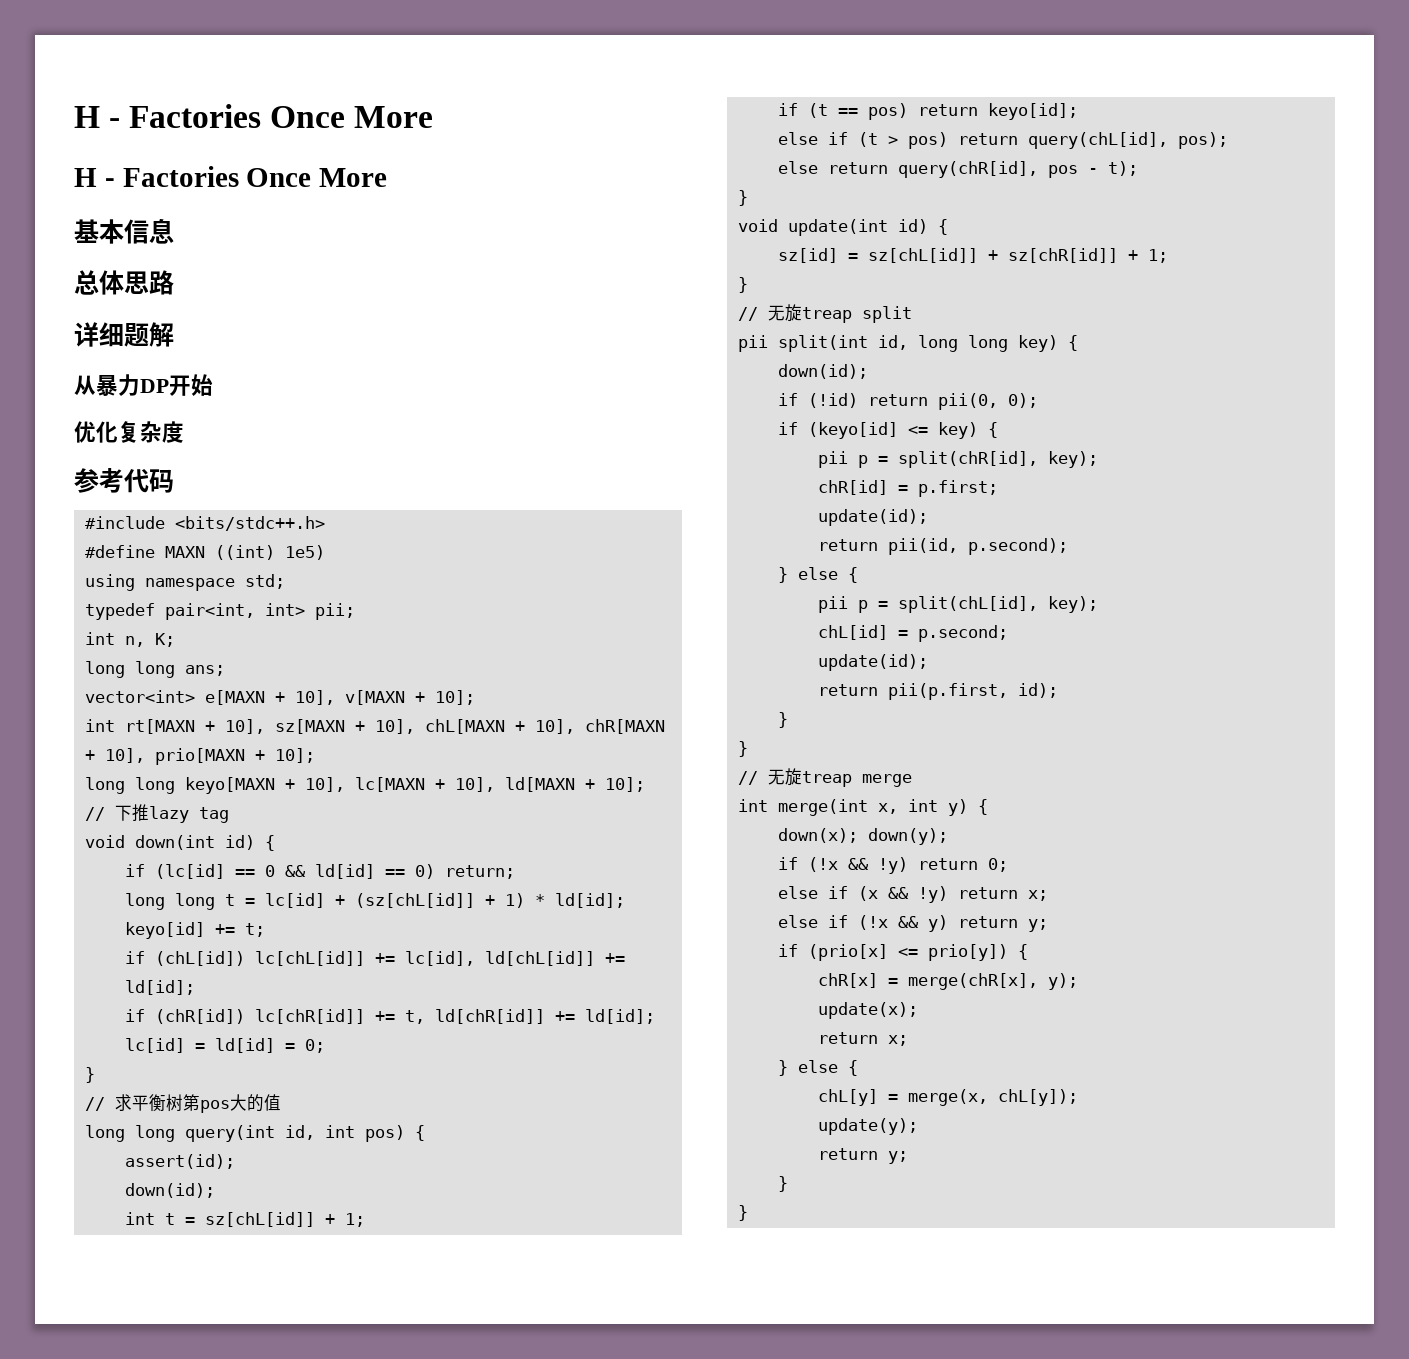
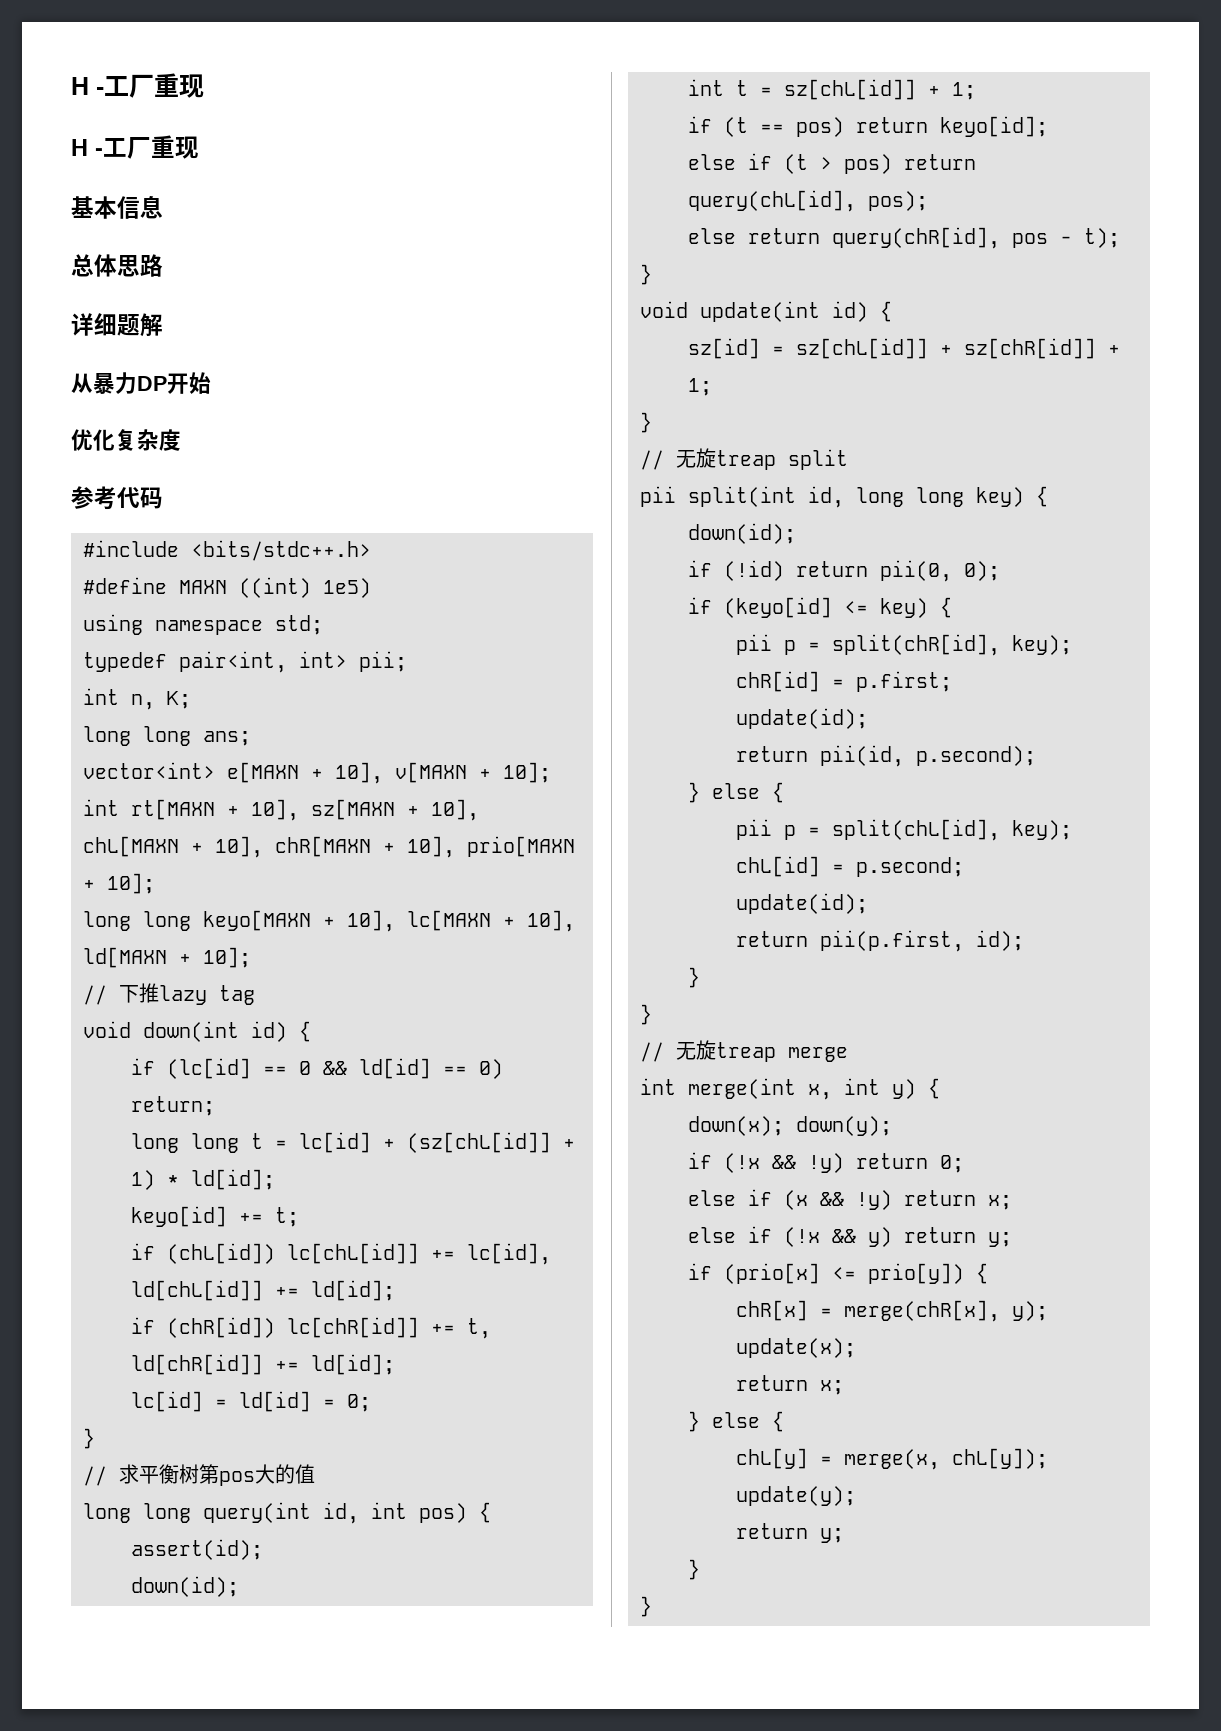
[74,104,434,128] [74,166,388,187] H - Factories Once More // H - Factories Once More -> [71,73,204,98] [71,135,199,159] H -工厂重现 // H -工厂重现

